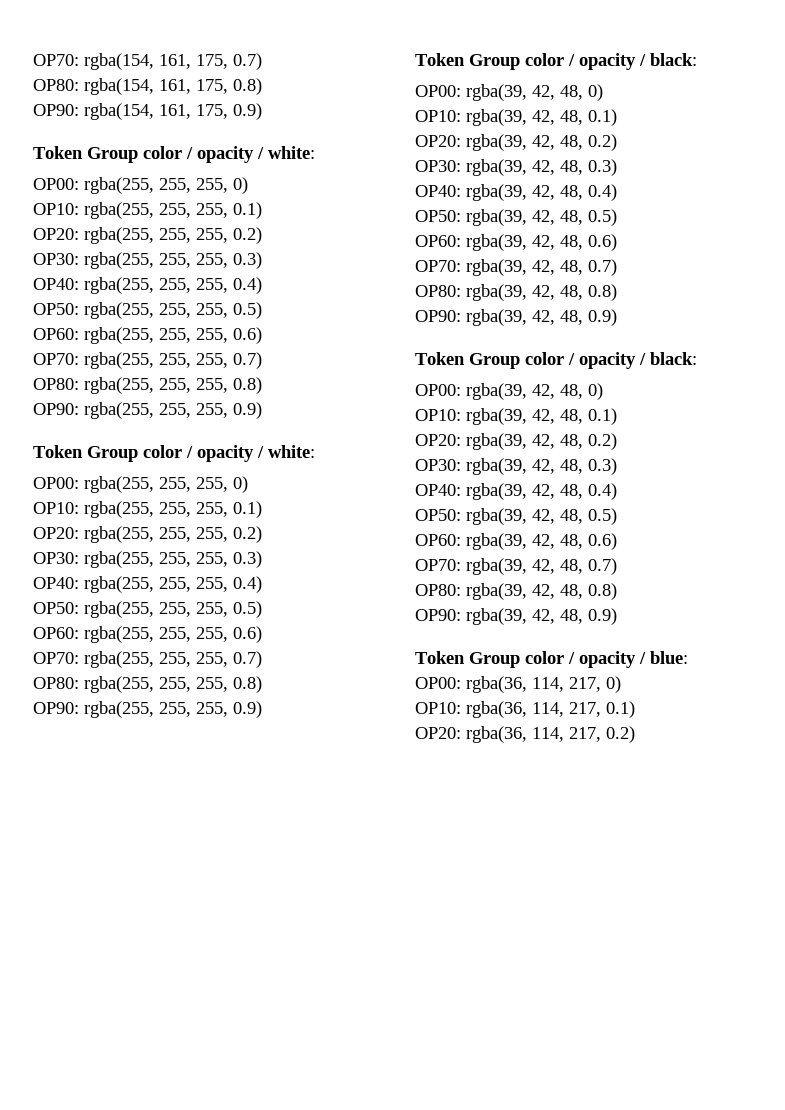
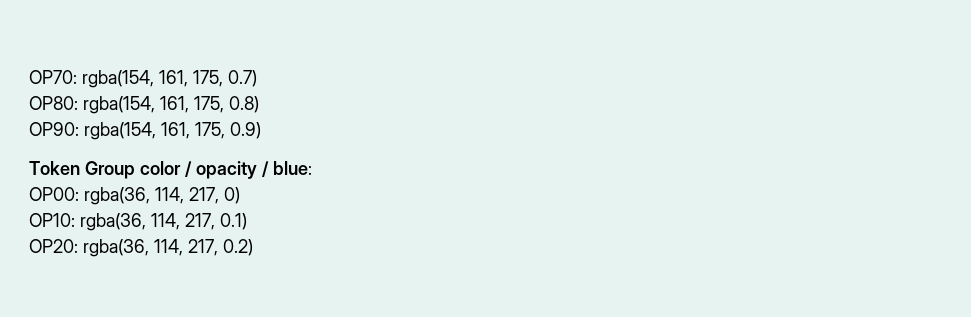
[33,146,315,163] [33,177,248,194] [33,202,262,219] [33,227,262,244] [33,252,262,269] [33,277,262,294] [33,302,262,319] [33,327,262,344] [33,352,262,369] [33,377,262,394] [33,402,262,419] [33,445,315,462] [33,476,248,493] [33,501,262,518] [33,526,262,543] [33,551,262,568] [33,576,262,593] [33,601,262,618] [33,626,262,643] [33,651,262,668] [33,676,262,693] [33,701,262,718] [415,53,697,70] [415,84,603,101] [415,109,617,126] [415,134,617,151] [415,159,617,176] [415,184,617,201] [415,209,617,226] [415,234,617,251] [415,259,617,276] [415,284,617,301] [415,309,617,326] [415,352,697,369] [415,383,603,400] [415,408,617,425] [415,433,617,450] [415,458,617,475] [415,483,617,500] [415,508,617,525] [415,533,617,550] [415,558,617,575] [415,583,617,600] [415,608,617,625] // Token Group color / opacity / white: // OP00: rgba(255, 255, 255, 0) // OP10: rgba(255, 255, 255, 0.1) // OP20: rgba(255, 255, 255, 0.2) // OP30: rgba(255, 255, 255, 0.3) // OP40: rgba(255, 255, 255, 0.4) // OP50: rgba(255, 255, 255, 0.5) // OP60: rgba(255, 255, 255, 0.6) // OP70: rgba(255, 255, 255, 0.7) // OP80: rgba(255, 255, 255, 0.8) // OP90: rgba(255, 255, 255, 0.9) // Token Group color / opacity / white: // OP00: rgba(255, 255, 255, 0) // OP10: rgba(255, 255, 255, 0.1) // OP20: rgba(255, 255, 255, 0.2) // OP30: rgba(255, 255, 255, 0.3) // OP40: rgba(255, 255, 255, 0.4) // OP50: rgba(255, 255, 255, 0.5) // OP60: rgba(255, 255, 255, 0.6) // OP70: rgba(255, 255, 255, 0.7) // OP80: rgba(255, 255, 255, 0.8) // OP90: rgba(255, 255, 255, 0.9) // Token Group color / opacity / black: // OP00: rgba(39, 42, 48, 0) // OP10: rgba(39, 42, 48, 0.1) // OP20: rgba(39, 42, 48, 0.2) // OP30: rgba(39, 42, 48, 0.3) // OP40: rgba(39, 42, 48, 0.4) // OP50: rgba(39, 42, 48, 0.5) // OP60: rgba(39, 42, 48, 0.6) // OP70: rgba(39, 42, 48, 0.7) // OP80: rgba(39, 42, 48, 0.8) // OP90: rgba(39, 42, 48, 0.9) // Token Group color / opacity / black: // OP00: rgba(39, 42, 48, 0) // OP10: rgba(39, 42, 48, 0.1) // OP20: rgba(39, 42, 48, 0.2) // OP30: rgba(39, 42, 48, 0.3) // OP40: rgba(39, 42, 48, 0.4) // OP50: rgba(39, 42, 48, 0.5) // OP60: rgba(39, 42, 48, 0.6) // OP70: rgba(39, 42, 48, 0.7) // OP80: rgba(39, 42, 48, 0.8) // OP90: rgba(39, 42, 48, 0.9) -> (261, 130) none

